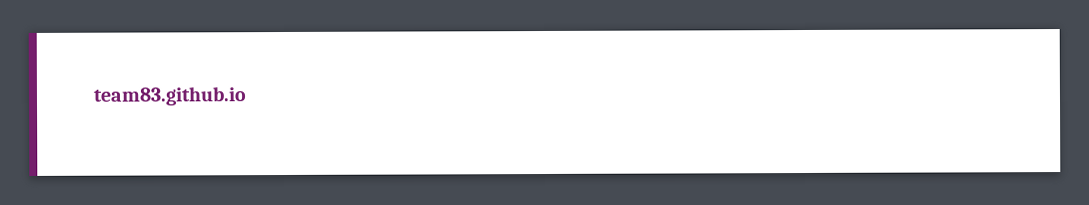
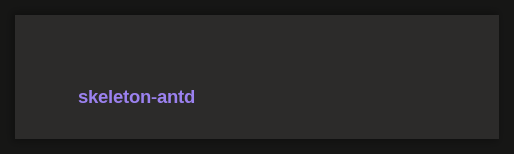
[93,86,247,106] team83.github.io -> [78,90,195,103] skeleton-antd

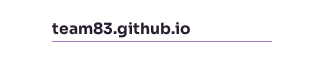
[78,90,195,103] skeleton-antd -> [52,22,191,38] team83.github.io

